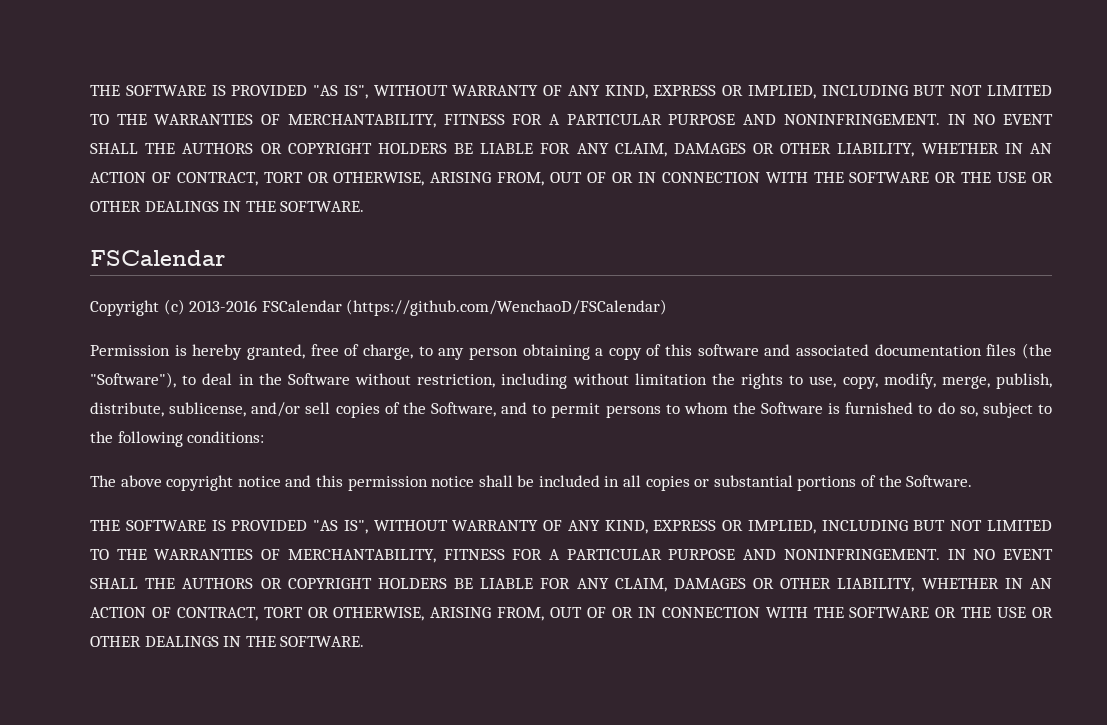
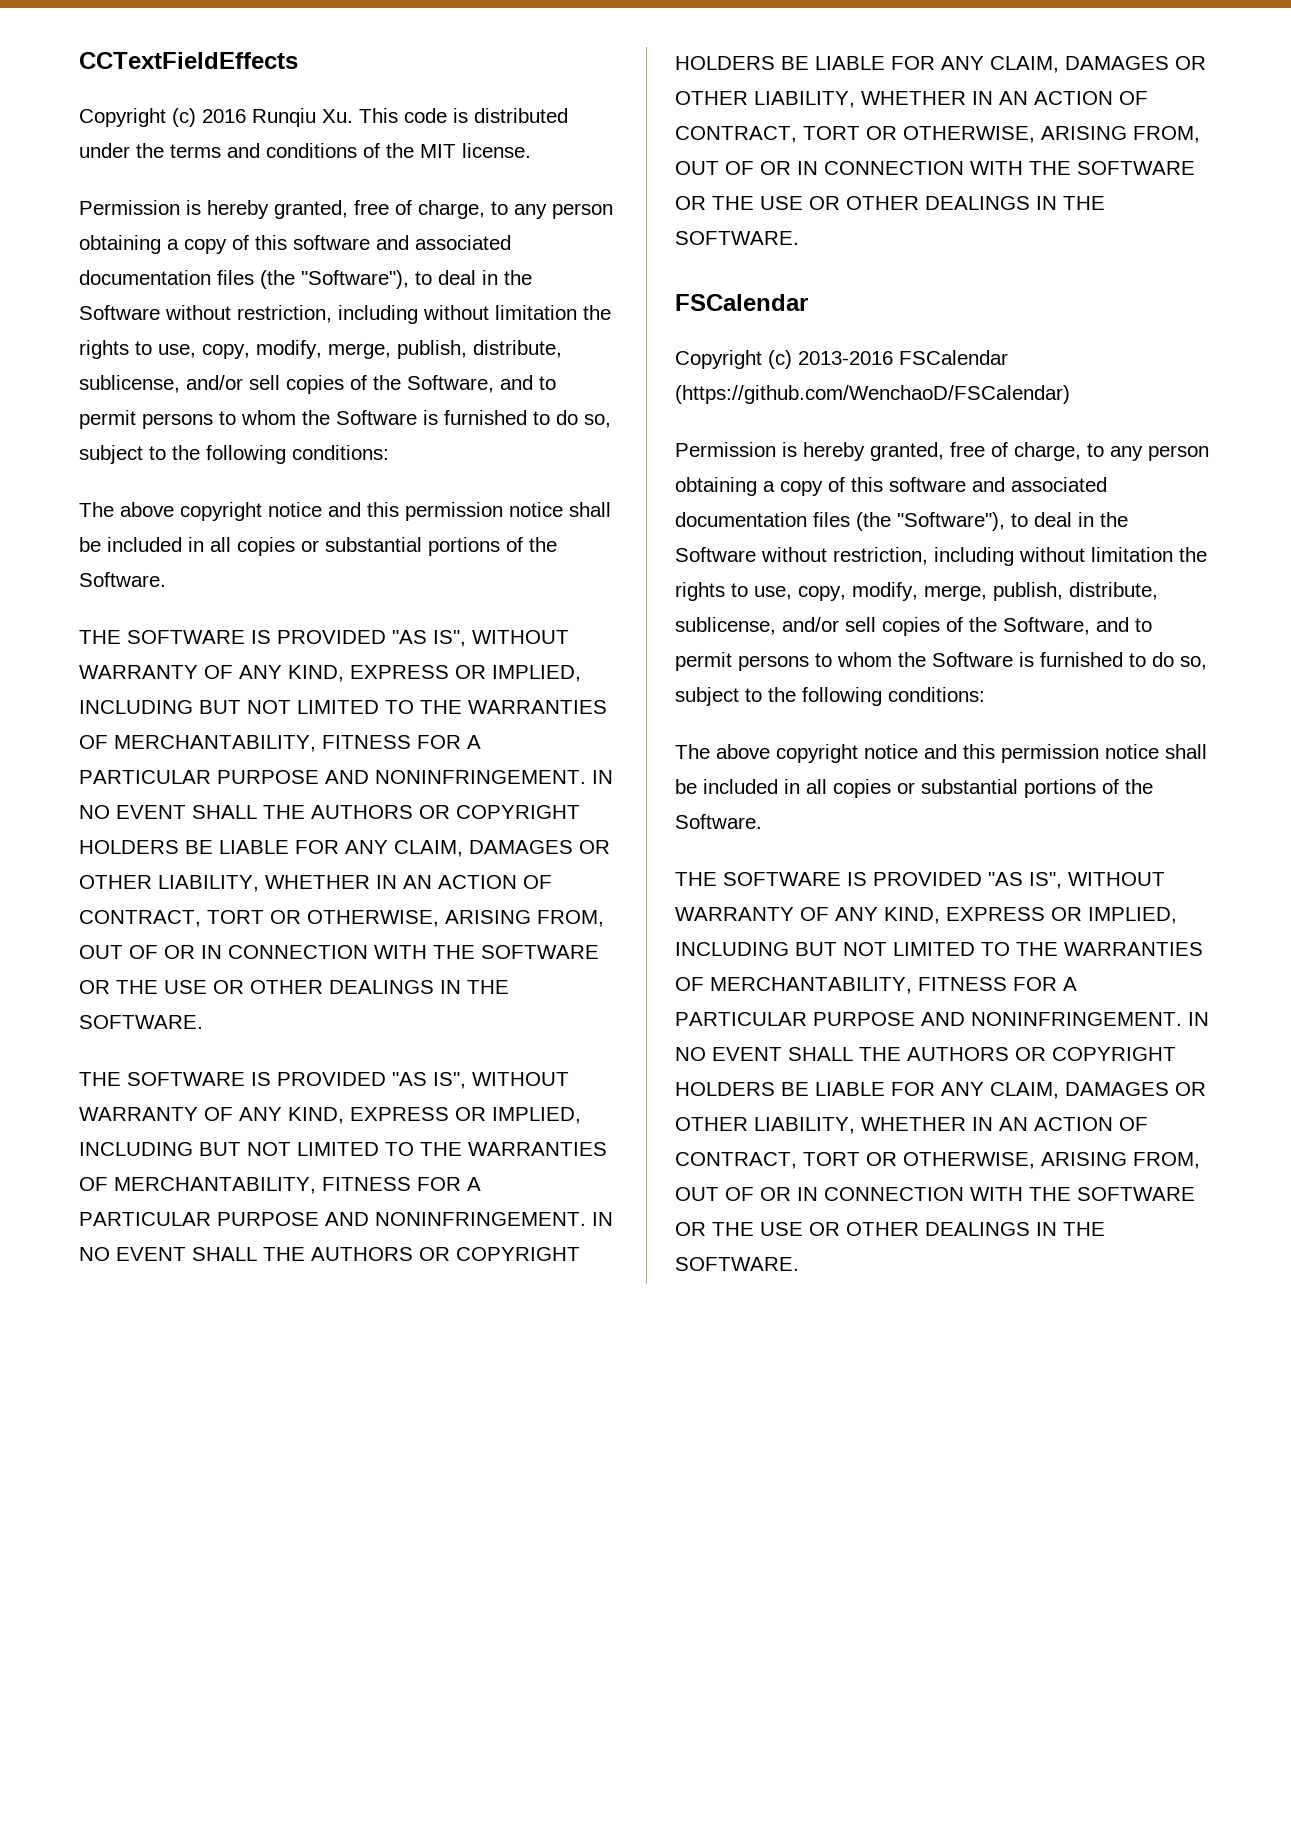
(90, 90) none -> [79,52,298,69] [79,108,568,127] [79,143,531,158] [79,200,613,219] [79,235,511,254] [79,270,532,289] [79,305,611,324] [79,340,562,359] [79,375,556,394] [79,410,611,429] [79,445,389,464] [79,502,611,521] [79,537,557,556] [79,572,166,587] [79,630,569,647] [79,665,581,682] [79,700,607,714] [79,735,481,752] [79,770,613,784] [79,805,580,819] [79,840,610,857] [79,875,552,892] [79,910,604,927] [79,945,599,959] [79,980,509,994] [79,1015,203,1029] CCTextFieldEffects // Copyright (c) 2016 Runqiu Xu. This code is distributed under the terms and conditions of the MIT license. // Permission is hereby granted, free of charge, to any person obtaining a copy of this software and associated documentation files (the "Software"), to deal in the Software without restriction, including without limitation the rights to use, copy, modify, merge, publish, distribute, sublicense, and/or sell copies of the Software, and to permit persons to whom the Software is furnished to do so, subject to the following conditions: // The above copyright notice and this permission notice shall be included in all copies or substantial portions of the Software. // THE SOFTWARE IS PROVIDED "AS IS", WITHOUT WARRANTY OF ANY KIND, EXPRESS OR IMPLIED, INCLUDING BUT NOT LIMITED TO THE WARRANTIES OF MERCHANTABILITY, FITNESS FOR A PARTICULAR PURPOSE AND NONINFRINGEMENT. IN NO EVENT SHALL THE AUTHORS OR COPYRIGHT HOLDERS BE LIABLE FOR ANY CLAIM, DAMAGES OR OTHER LIABILITY, WHETHER IN AN ACTION OF CONTRACT, TORT OR OTHERWISE, ARISING FROM, OUT OF OR IN CONNECTION WITH THE SOFTWARE OR THE USE OR OTHER DEALINGS IN THE SOFTWARE. //

